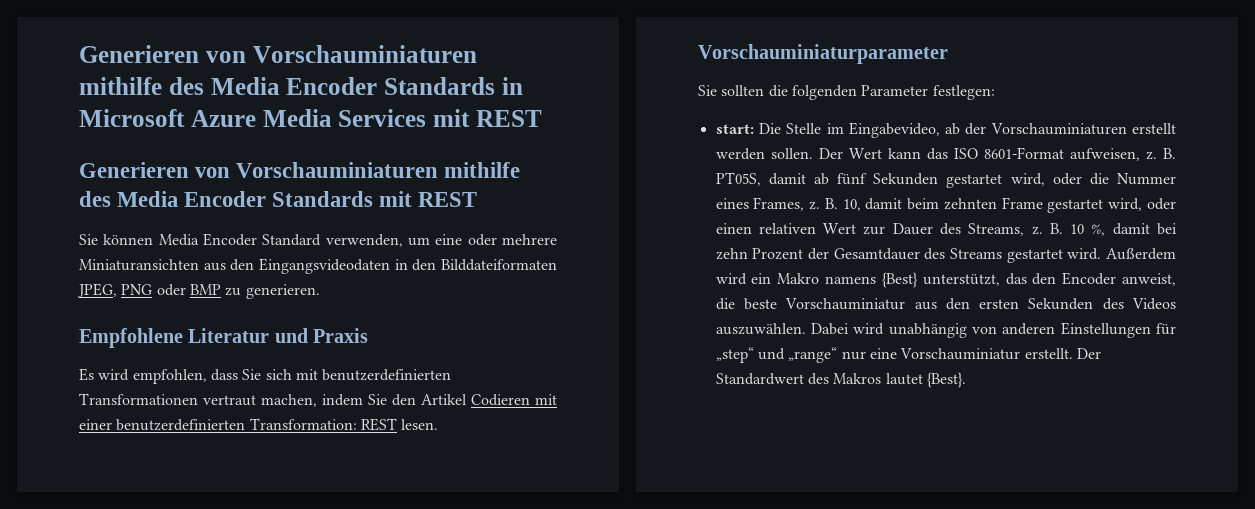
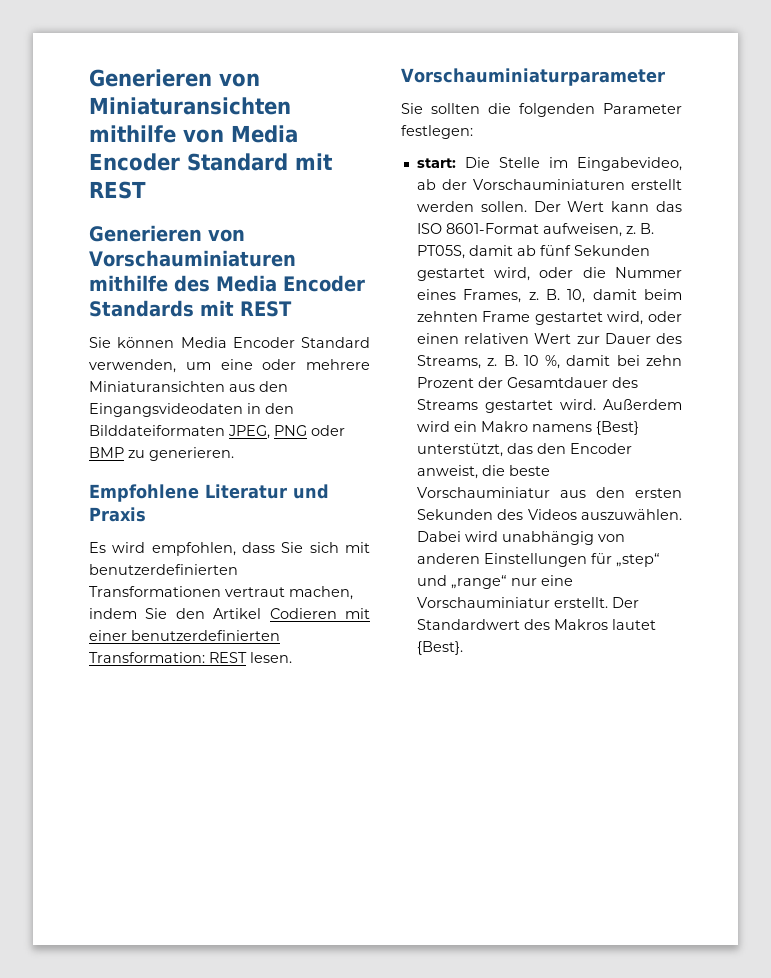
[79,45,477,63] [79,77,523,95] [79,109,427,127] Generieren von Vorschauminiaturen mithilfe des Media Encoder Standards in Microsoft Azure Media Services -> [89,69,260,87] [89,97,291,115] [89,125,298,143] [89,153,288,171] Generieren von Miniaturansichten mithilfe von Media Encoder Standard

